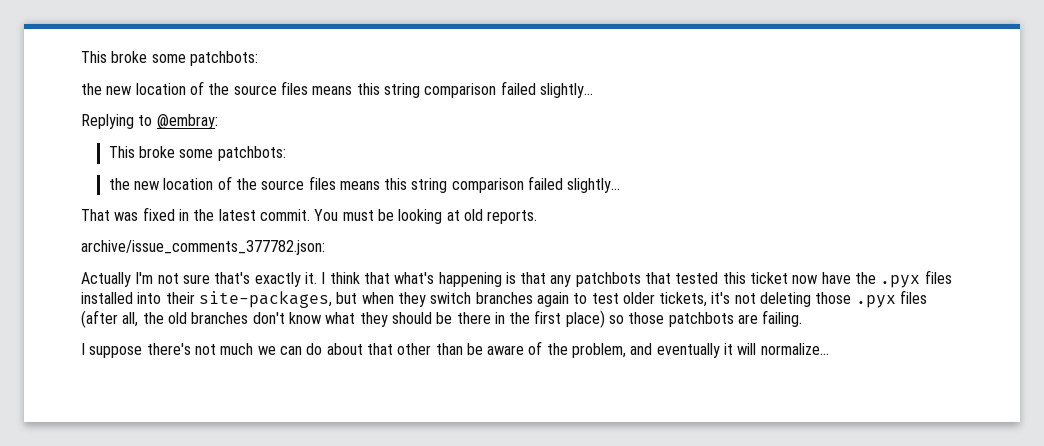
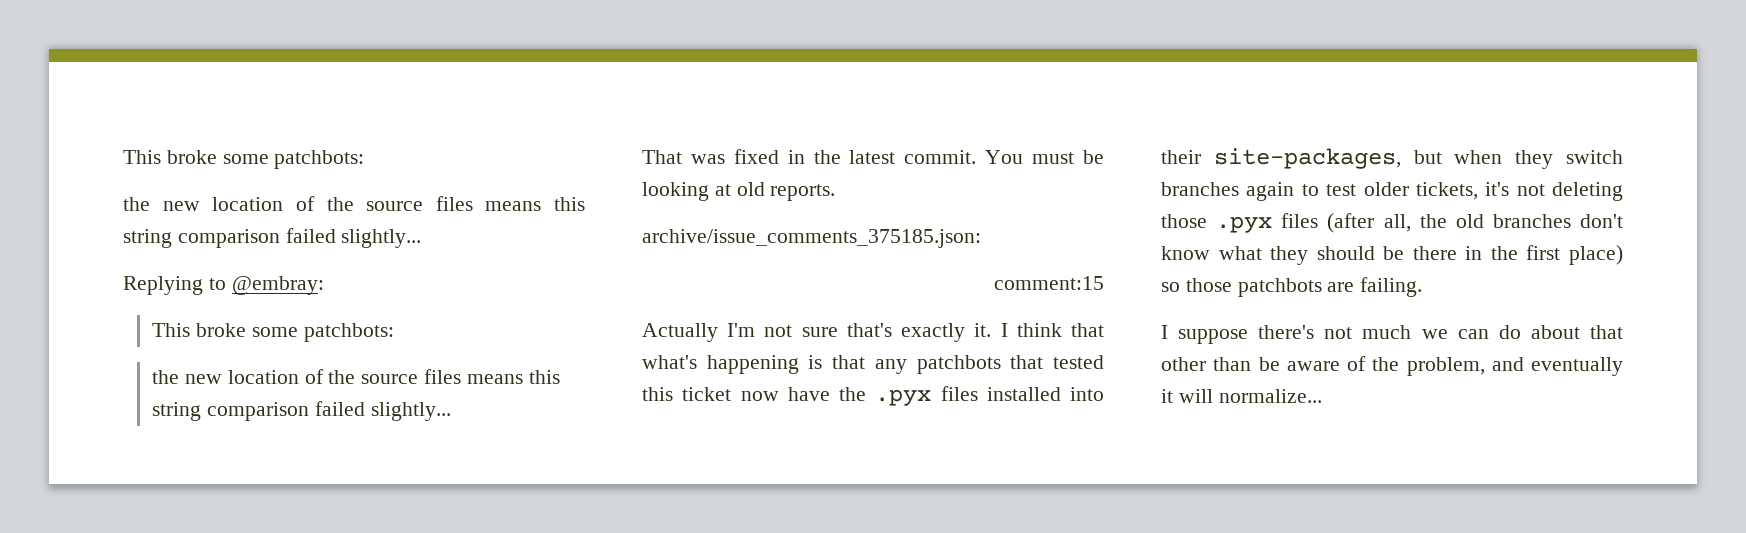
[81,240,325,255] archive/issue_comments_377782.json: -> [642,229,981,248] [994,276,1104,290] archive/issue_comments_375185.json: // comment:15

